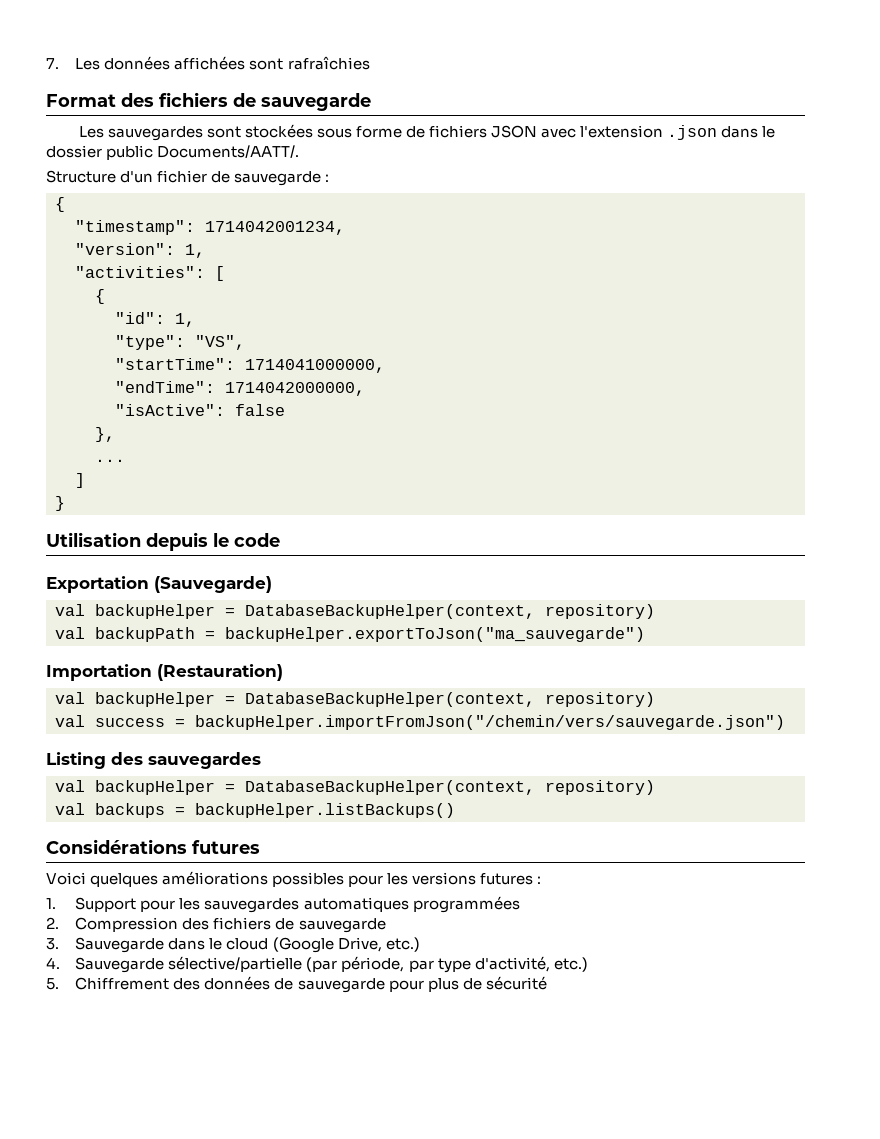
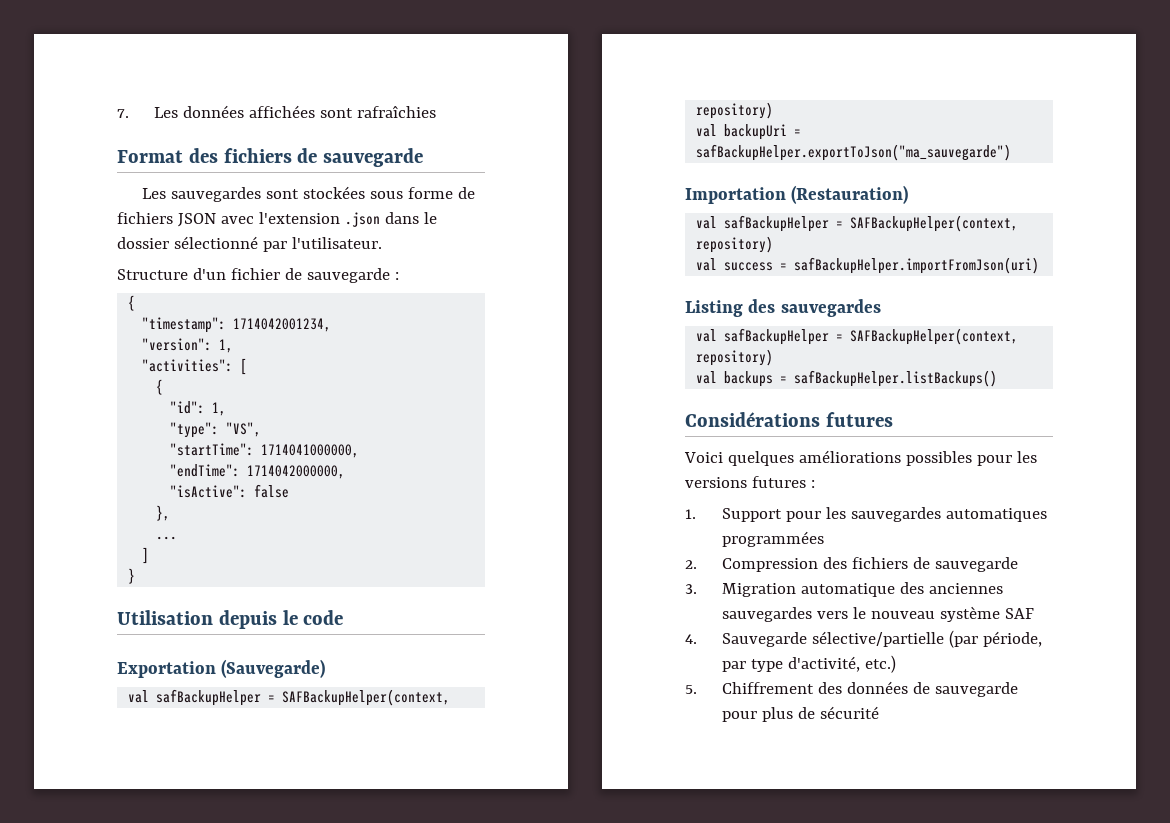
[106,145,300,160] public Documents/AATT/. -> [173,236,382,252] sélectionné par l'utilisateur.
[95,604,655,619] [55,627,645,642] backupHelper = DatabaseBackupHelper(context, repository) // val backupPath = backupHelper.exportToJson("ma_sauvegarde") -> [156,689,451,706] [696,102,774,119] [696,124,802,140] [696,144,1012,161] safBackupHelper = SAFBackupHelper(context, repository) // val backupUri = safBackupHelper.exportToJson("ma_sauvegarde")
[95,692,535,707] backupHelper = DatabaseBackupHelper(context, -> [724,215,1019,232] safBackupHelper = SAFBackupHelper(context,
[195,715,785,730] backupHelper.importFromJson("/chemin/vers/sauvegarde.json") -> [794,257,1040,274] safBackupHelper.importFromJson(uri)
[95,780,535,795] backupHelper = DatabaseBackupHelper(context, -> [724,328,1019,345] safBackupHelper = SAFBackupHelper(context,
[195,803,455,818] backupHelper.listBackups() -> [794,370,998,387] safBackupHelper.listBackups()
[75,937,420,953] Sauvegarde dans le cloud (Google Drive, etc.) -> [721,582,1003,597] [721,606,1034,622] Migration automatique des anciennes sauvegardes vers le nouveau système SAF

